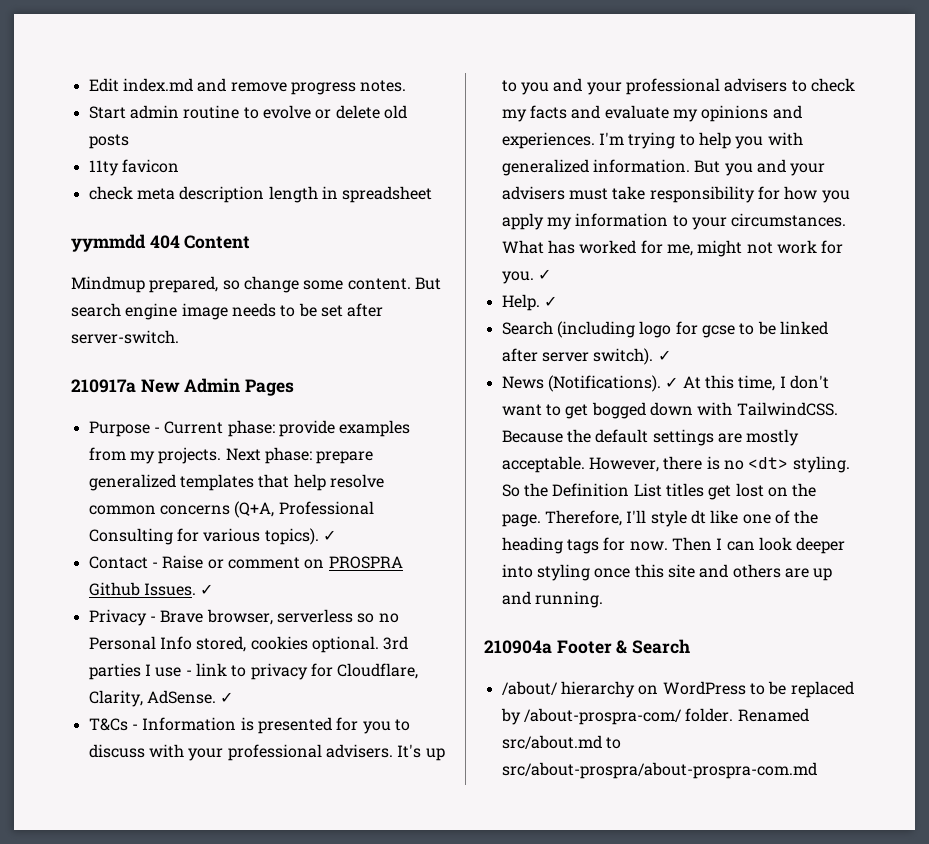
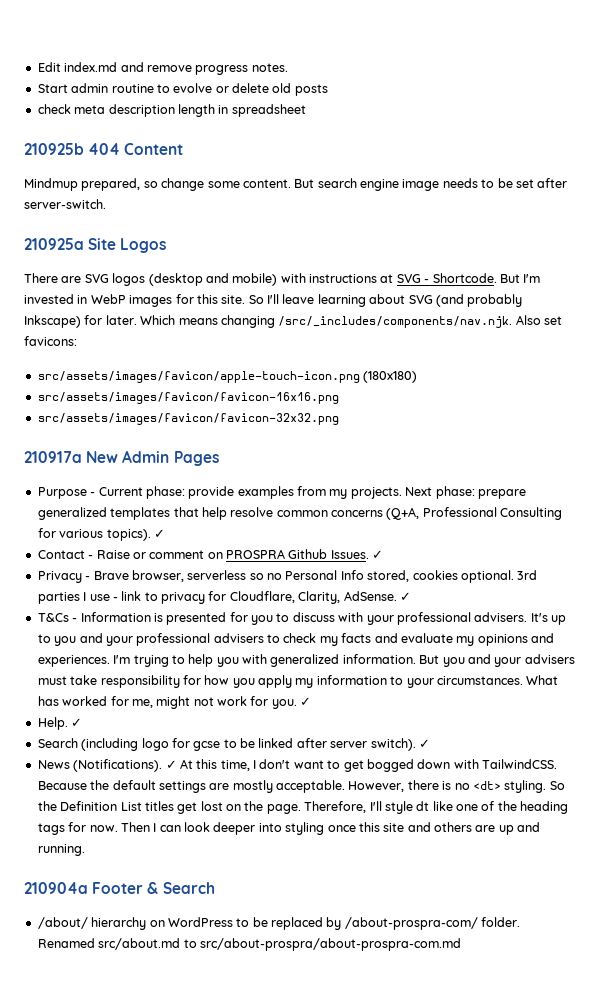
[88,159,179,176] // 11ty favicon -> (328, 90) none
[71,234,146,252] yymmdd -> [24,143,84,155] 210925b
(179, 337) none -> [24,238,167,253] [24,273,541,286] [24,294,523,307] [24,315,562,328] [24,336,77,346] [37,371,418,383] [37,392,339,404] [37,413,339,425] // 210925a Site Logos // There are SVG logos (desktop and mobile) with instructions at SVG - Shortcode. But I'm invested in WebP images for this site. So I'll leave learning about SVG (and probably Inkscape) for later. Which means changing /src/_includes/components/nav.njk. Also set favicons: // src/assets/images/favicon/apple-touch-icon.png (180x180) // src/assets/images/favicon/favicon-16x16.png // src/assets/images/favicon/favicon-32x32.png

